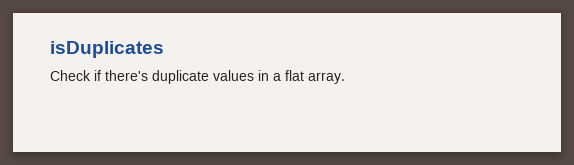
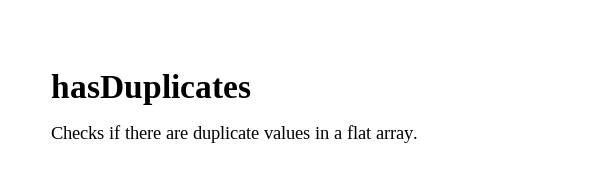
[50,41,164,58] [50,70,148,81] isDuplicates // Check if there's -> [51,74,251,105] [51,125,188,139] hasDuplicates // Checks if there are

